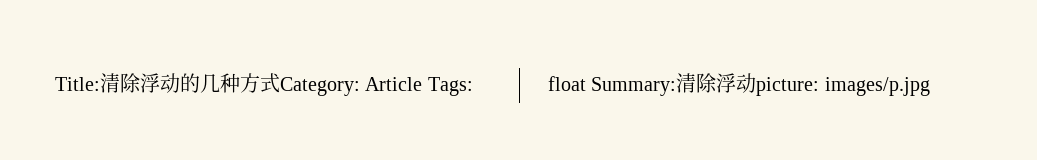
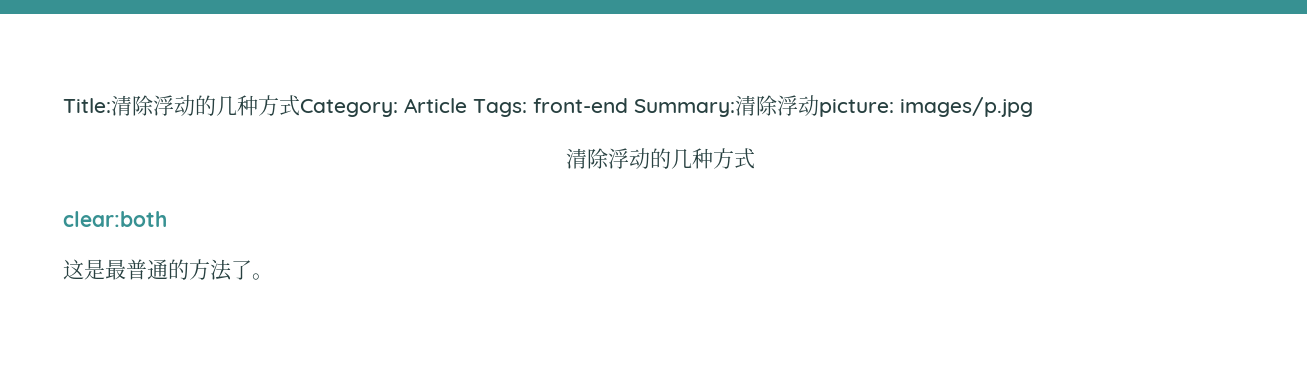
[548,76,586,91] float -> [533,98,628,113] front-end
(930, 86) none -> [566,148,755,169] [63,211,167,227] [63,259,273,281] // 清除浮动的几种方式 // clear:both // 这是最普通的方法了。

